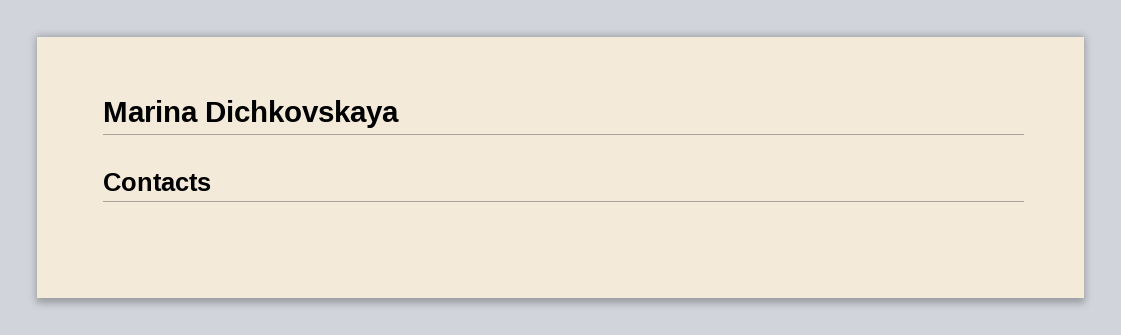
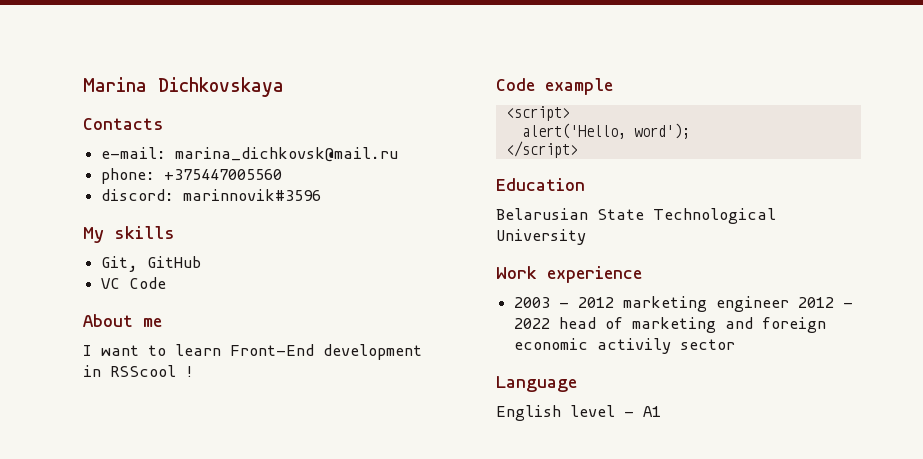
(211, 182) none -> [101,147,399,162] [101,168,283,184] [101,189,322,201] [83,226,175,243] [101,256,202,272] [101,277,167,289] [83,314,162,327] [83,344,422,360] [83,365,194,377] [496,78,613,95] [505,106,570,121] [521,123,690,139] [505,141,578,158] [496,178,585,191] [496,208,776,224] [496,229,586,245] [496,266,642,283] [514,296,854,312] [514,317,827,333] [514,338,736,354] [496,376,577,392] [496,405,661,421] // e-mail: marina_dichkovsk@mail.ru // phone: +375447005560 // discord: marinnovik#3596 // My skills // Git, GitHub // VC Code // About me // I want to learn Front-End development in RSScool ! // Code example // <script> // alert('Hello, word'); // </script> // Education // Belarusian State Technological University // Work experience // 2003 - 2012 marketing engineer 2012 - 2022 head of marketing and foreign economic activily sector // Language // English level - A1

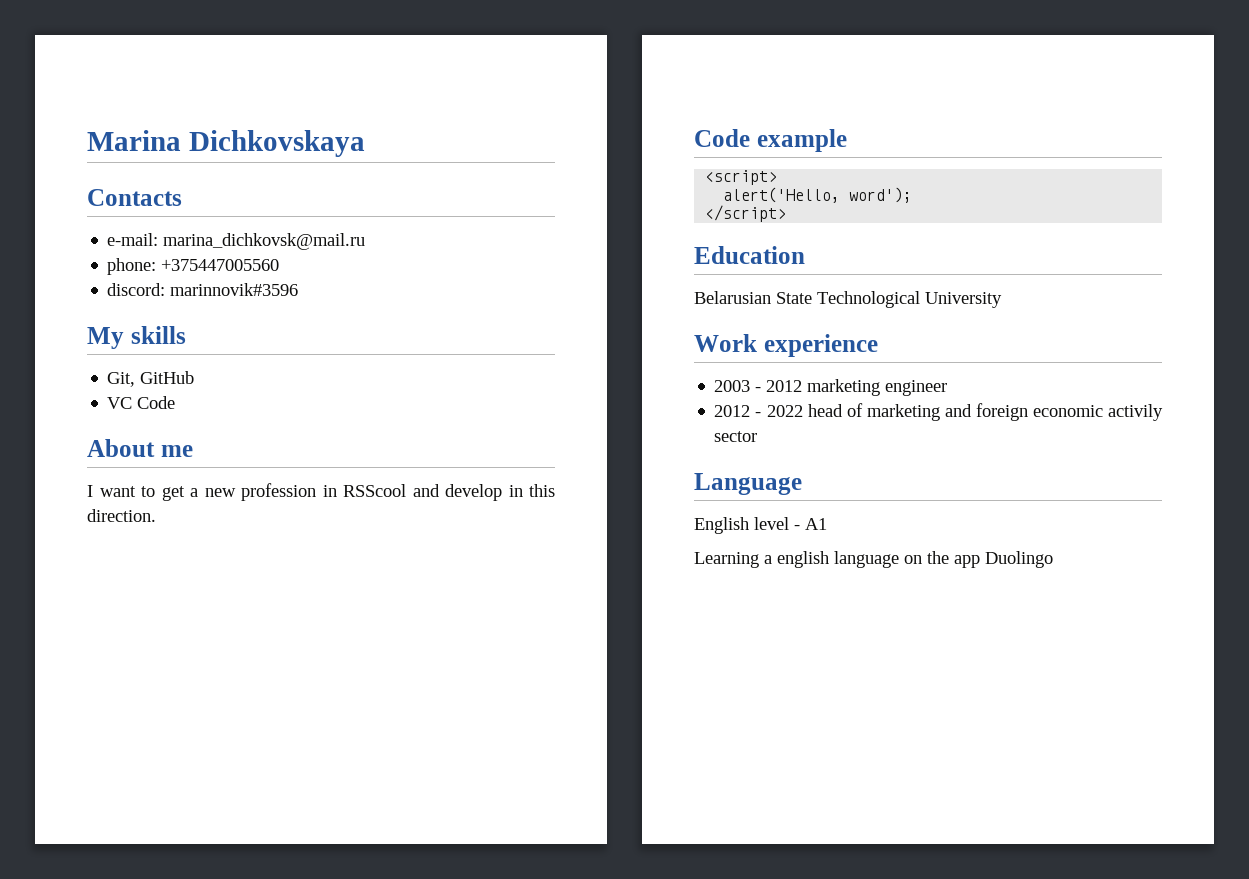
[175,344,422,360] [83,365,194,377] learn Front-End development in RSScool ! -> [161,483,555,501] [87,509,156,522] get a new profession in RSScool and develop in this direction.
(790, 304) none -> (948, 388) //
(661, 411) none -> [694,551,1053,568] // Learning a english language on the app Duolingo

